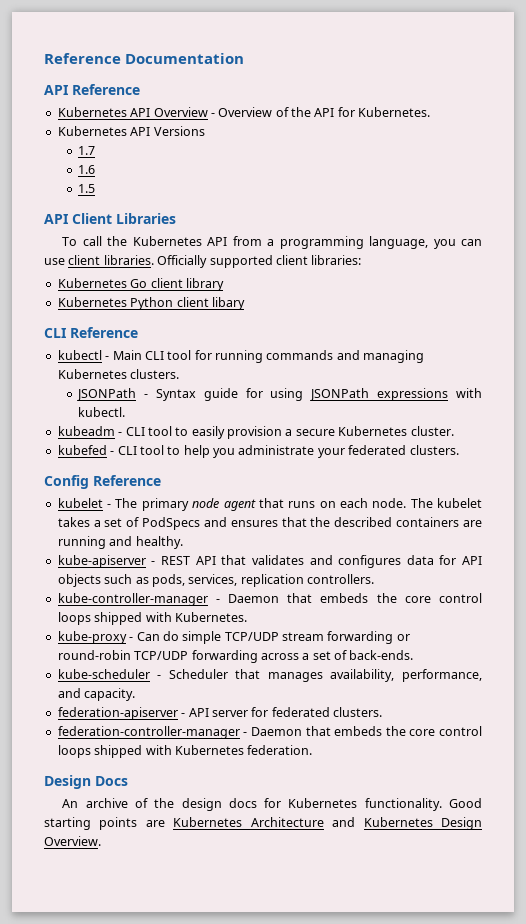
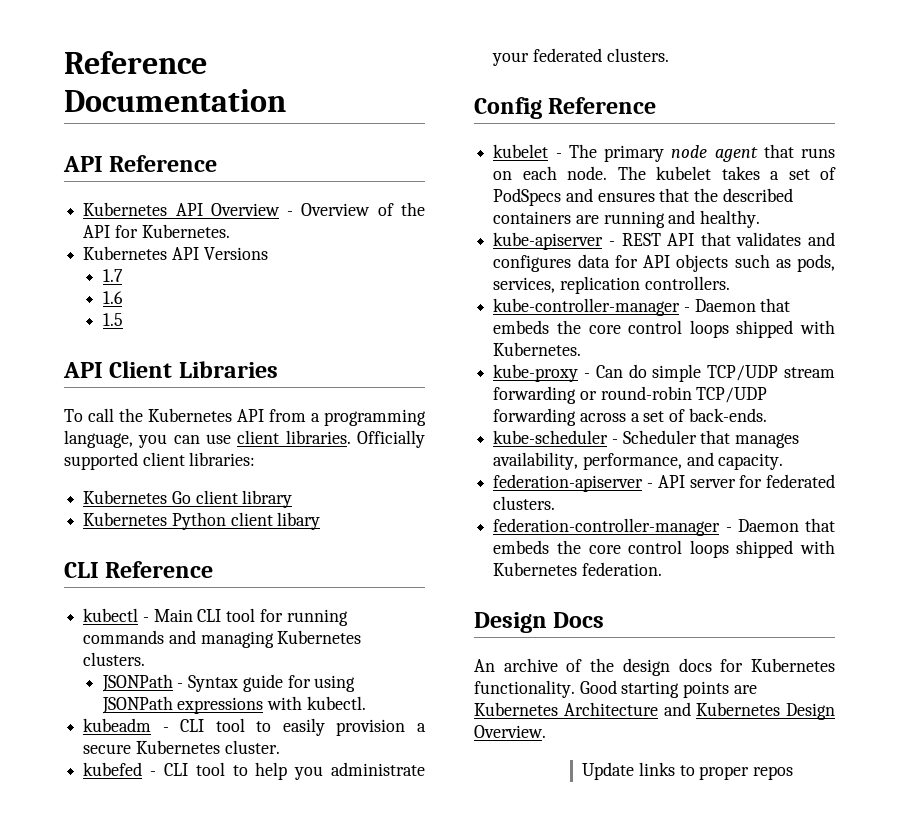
(101, 841) none -> [582,762,794,780] // Update links to proper repos

